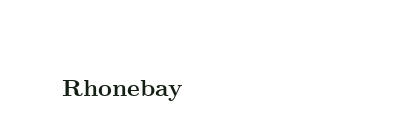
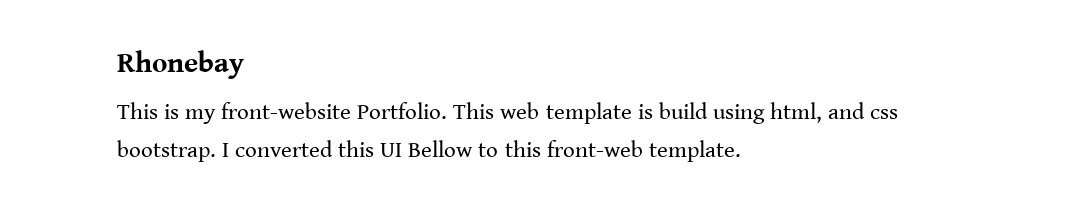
(183, 90) none -> [117,102,898,124] [117,140,741,162] // This is my front-website Portfolio. This web template is build using html, and css bootstrap. I converted this UI Bellow to this front-web template.

